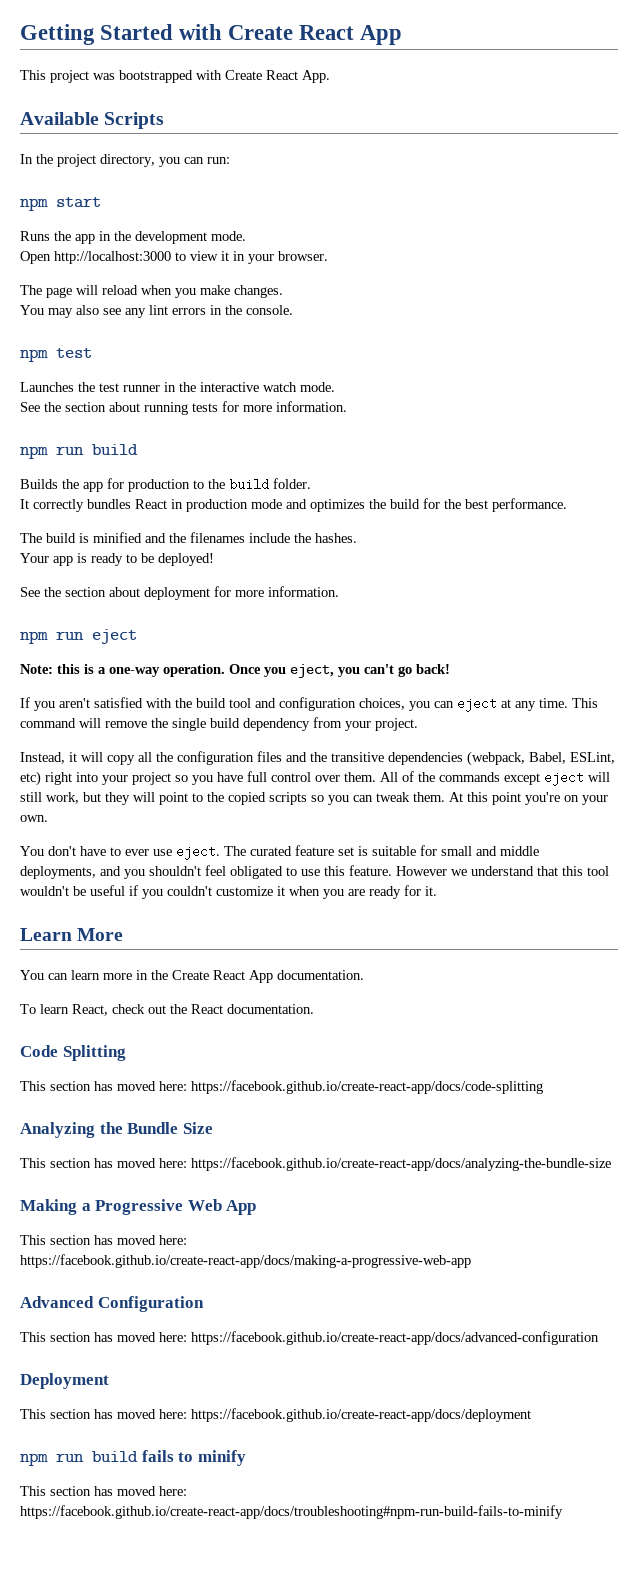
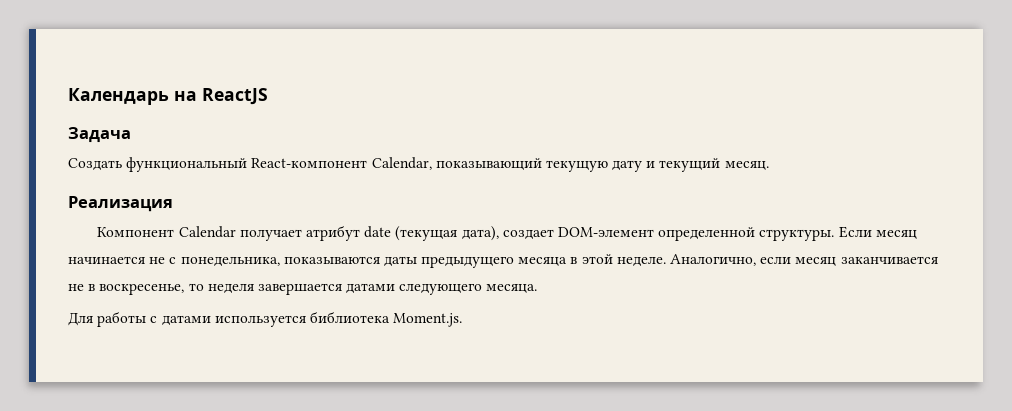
[20,24,403,45] [20,70,330,83] [20,112,165,129] [20,154,230,167] [20,197,101,211] [20,231,246,244] [20,251,328,264] [20,285,283,298] [20,305,293,318] [20,348,92,362] [20,382,335,392] [20,401,347,415] [20,444,138,459] [20,478,311,492] [20,498,567,512] [20,532,357,543] [20,553,214,566] [20,586,339,600] [20,629,137,644] [20,664,450,678] [20,697,598,712] [20,717,418,731] [20,751,615,766] [20,771,610,786] [20,792,608,805] [20,815,48,822] [20,845,539,860] [20,865,609,879] [20,885,437,899] [20,928,124,941] [20,970,364,983] [20,1004,314,1016] [20,1045,126,1061] [20,1080,543,1094] [20,1122,213,1138] [20,1157,611,1171] [20,1199,257,1215] [20,1235,187,1245] [20,1254,471,1268] [20,1296,204,1312] [20,1331,599,1345] [20,1373,109,1389] [20,1408,531,1422] [20,1450,246,1466] [20,1486,187,1496] [20,1505,563,1519] Getting Started with Create React App // This project was bootstrapped with Create React App. // Available Scripts // In the project directory, you can run: // npm start // Runs the app in the development mode. // Open http://localhost:3000 to view it in your browser. // The page will reload when you make changes. // You may also see any lint errors in the console. // npm test // Launches the test runner in the interactive watch mode. // See the section about running tests for more information. // npm run build // Builds the app for production to the build folder. // It correctly bundles React in production mode and optimizes the build for the best performance. // The build is minified and the filenames include the hashes. // Your app is ready to be deployed! // See the section about deployment for more information. // npm run eject // Note: this is a one-way operation. Once you eject, you can't go back! // If you aren't satisfied with the build tool and configuration choices, you can eject at any time. This command will remove the single build dependency from your project. // Instead, it will copy all the configuration files and the transitive dependencies (webpack, Babel, ESLint, etc) right into your project so you have full control over them. All of the commands except eject will still work, but they will point to the copied scripts so you can tweak them. At this point you're on your own. // You don't have to ever use eject. The curated feature set is suitable for small and middle deployments, and you shouldn't feel obligated to use this feature. However we understand that this tool wouldn't be useful if you couldn't customize it when you are ready for it. // Learn More // You can learn more in the Create React App documentation. // To learn React, check out the React documentation. // Code Splitting // This section has moved here: https://facebook.github.io/create-react-app/docs/code-splitting // Analyzing the Bundle Size // This section has moved here: https://facebook.github.io/create-react-app/docs/analyzing-the-bundle-size // Making a Progressive Web App // This section has moved here: https://facebook.github.io/create-react-app/docs/making-a-progressive-web-app // Advanced Configuration // This section has moved here: https://facebook.github.io/create-react-app/docs/advanced-configuration // Deployment // This section has moved here: https://facebook.github.io/create-react-app/docs/deployment // npm run build fails to minify // This section has moved here: https://facebook.github.io/create-react-app/docs/troubleshooting#npm-run-build-fails-to-minify -> [68,88,268,105] [68,127,131,143] [68,157,769,172] [68,196,173,212] [97,225,917,241] [68,254,938,268] [68,283,538,295] [68,311,463,327] Календарь на ReactJS // Задача // Создать функциональный React-компонент Calendar, показывающий текущую дату и текущий месяц. // Реализация // Компонент Calendar получает атрибут date (текущая дата), создает DOM-элемент определенной структуры. Если месяц начинается не с понедельника, показываются даты предыдущего месяца в этой неделе. Аналогично, если месяц заканчивается не в воскресенье, то неделя завершается датами следующего месяца. // Для работы с датами используется библиотека Moment.js.

